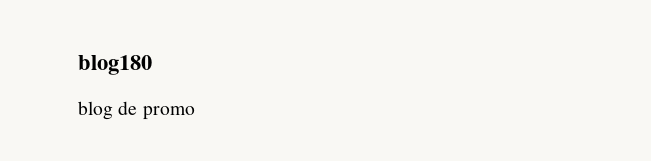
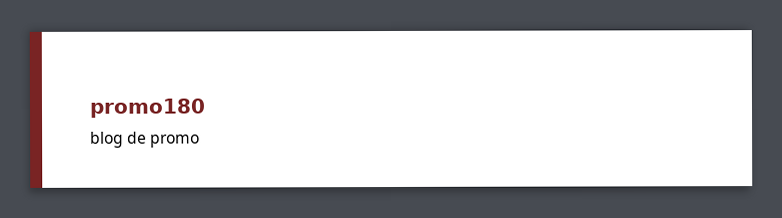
[78,55,152,75] blog180 -> [89,98,206,118] promo180

